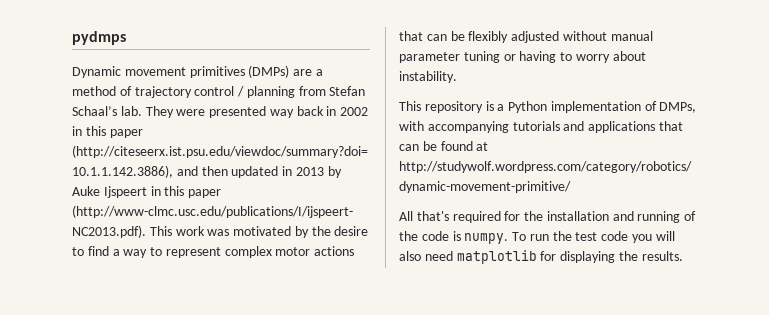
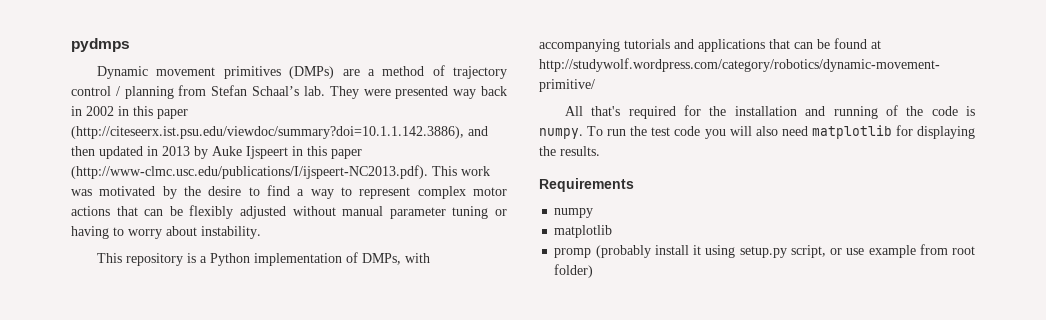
(683, 256) none -> [539,178,634,192] [554,208,594,218] [554,225,613,238] [554,244,976,258] [554,264,594,278] // Requirements // numpy // matplotlib // promp (probably install it using setup.py script, or use example from root folder)

